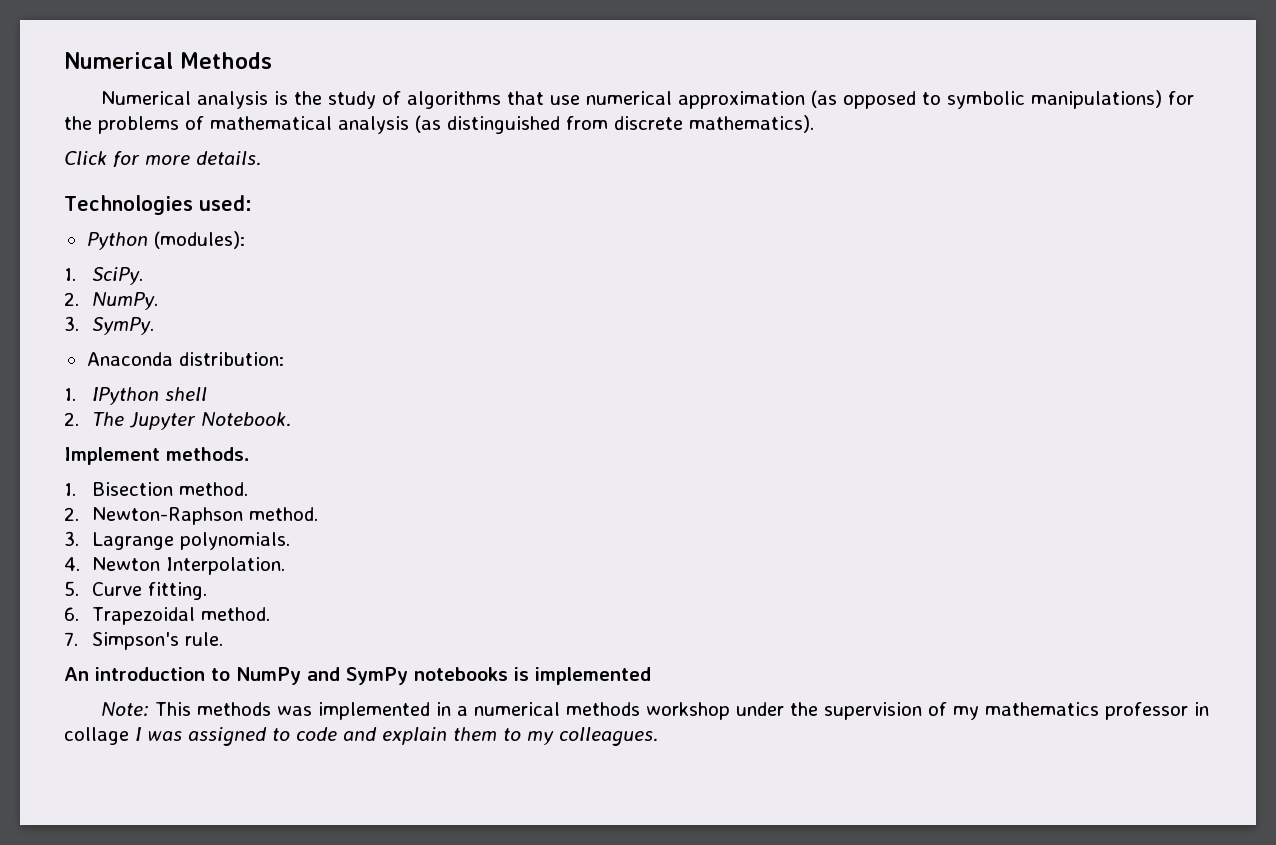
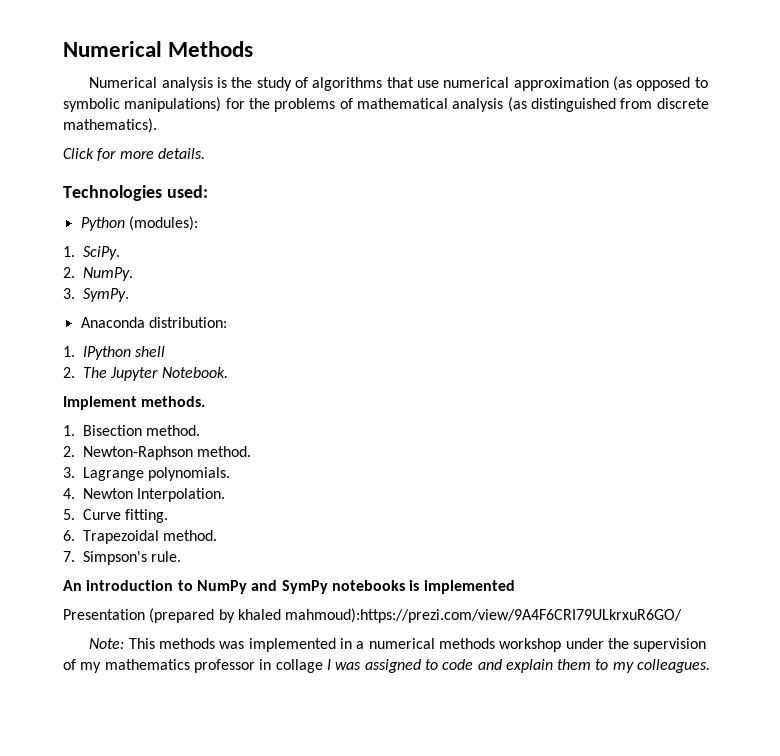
(651, 676) none -> [63,608,683,623] // Presentation (prepared by khaled mahmoud):https://prezi.com/view/9A4F6CRI79ULkrxuR6GO/

